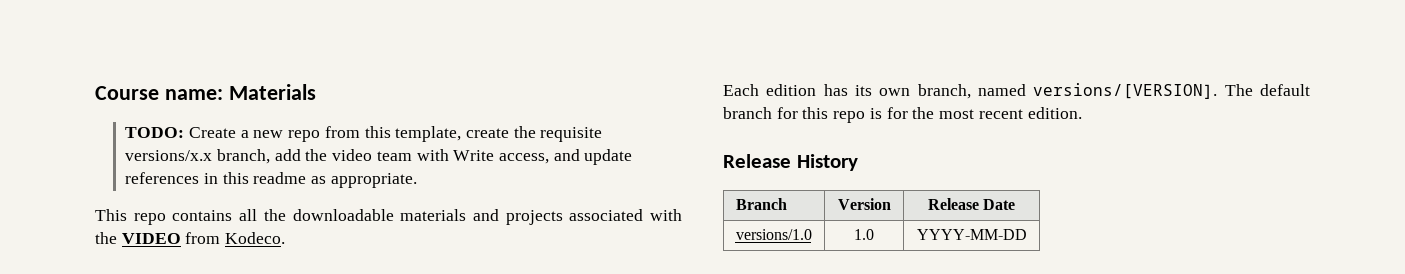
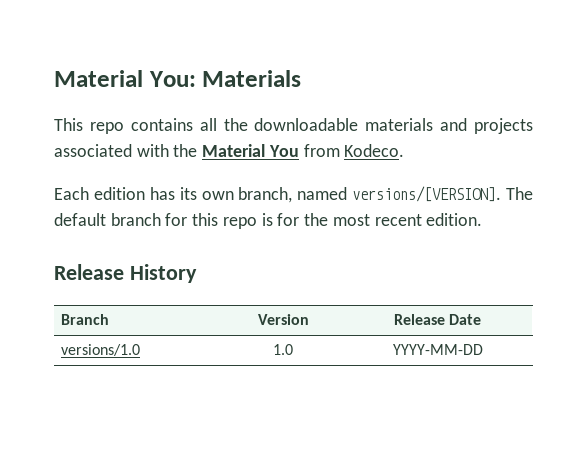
[95,86,223,100] Course name: -> [54,70,196,87] Material You:
[125,126,603,142] [125,149,633,165] [125,172,417,188] // TODO: Create a new repo from this template, create the requisite versions/x.x branch, add the video team with Write access, and update references in this readme as appropriate. -> (302, 78) none
[121,233,181,244] VIDEO -> [202,144,299,157] Material You

